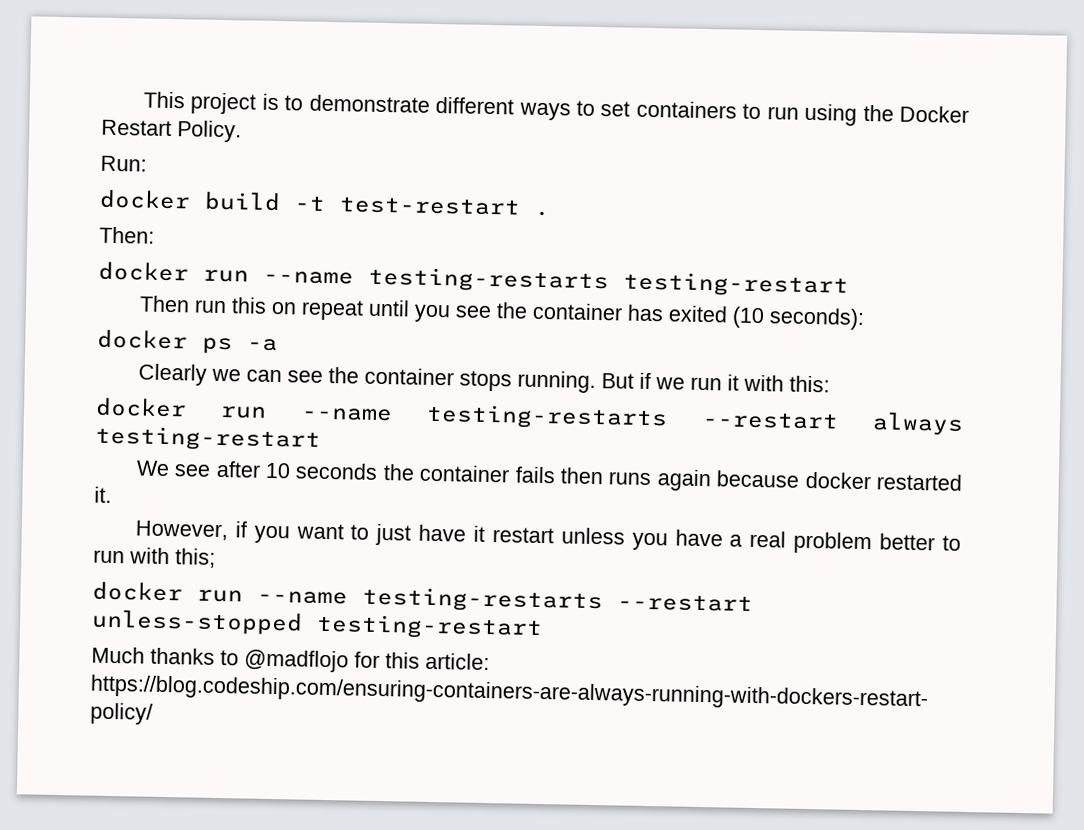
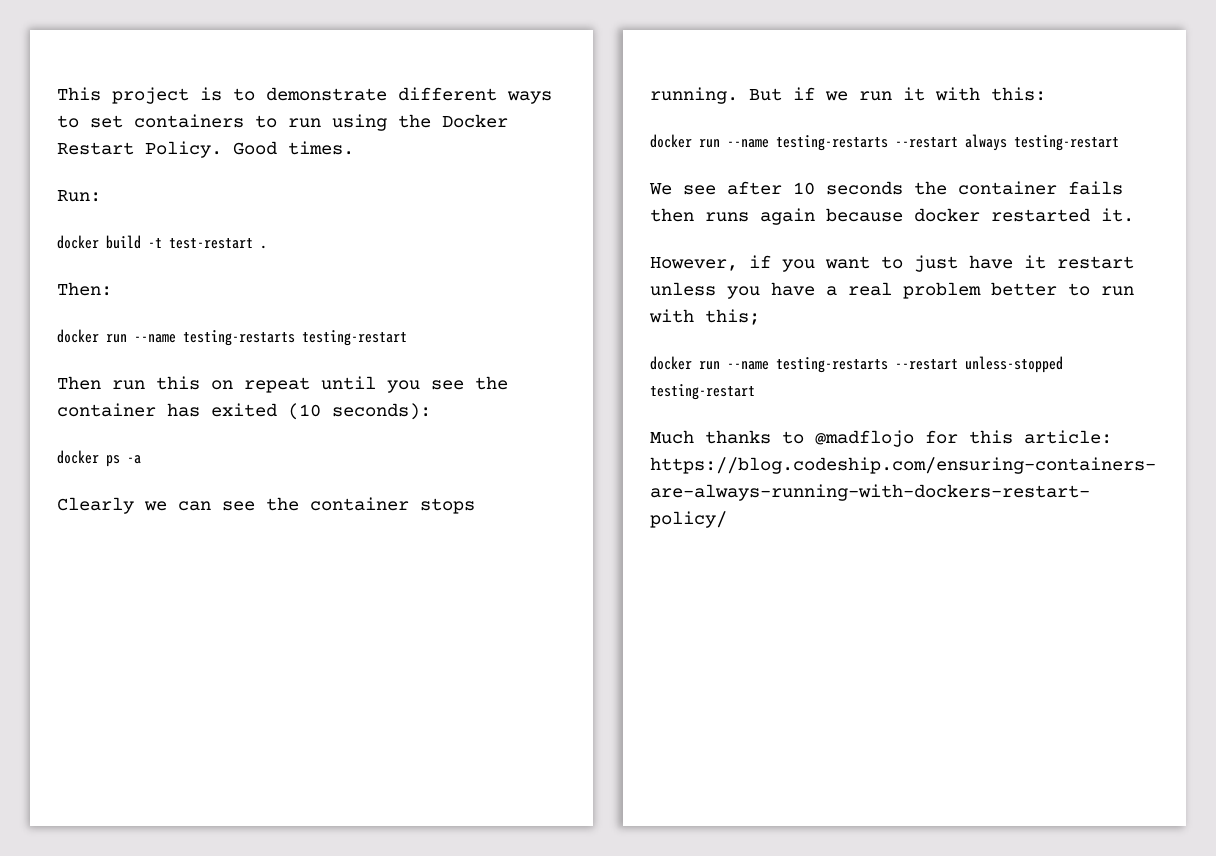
(242, 131) none -> [233,141,354,155] Good times.

